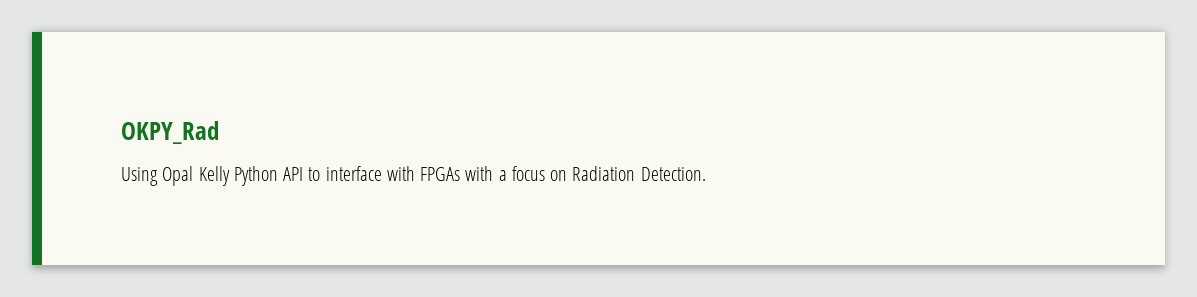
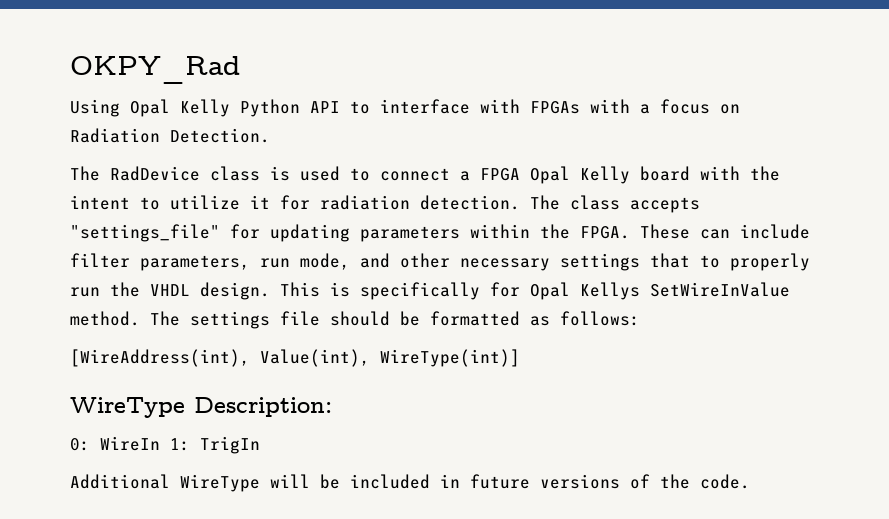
(706, 174) none -> [70,166,780,184] [70,195,700,213] [70,224,810,242] [70,253,810,271] [70,282,790,300] [70,311,640,329] [70,349,520,367] [70,397,332,418] [70,436,260,454] [70,474,750,492] // The RadDevice class is used to connect a FPGA Opal Kelly board with the intent to utilize it for radiation detection. The class accepts "settings_file" for updating parameters within the FPGA. These can include filter parameters, run mode, and other necessary settings that to properly run the VHDL design. This is specifically for Opal Kellys SetWireInValue method. The settings file should be formatted as follows: // [WireAddress(int), Value(int), WireType(int)] // WireType Description: // 0: WireIn 1: TrigIn // Additional WireType will be included in future versions of the code.

